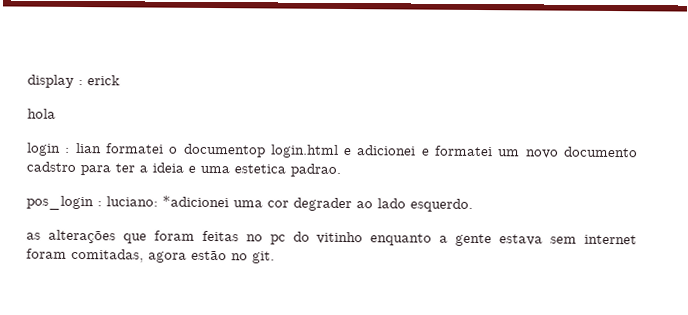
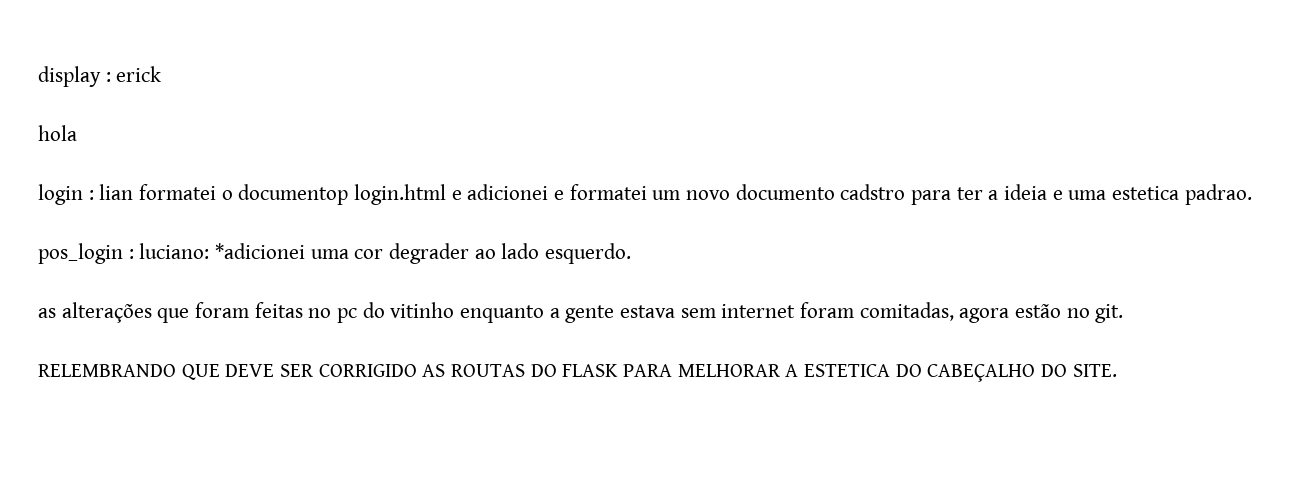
(275, 257) none -> [38,364,1117,382] // RELEMBRANDO QUE DEVE SER CORRIGIDO AS ROUTAS DO FLASK PARA MELHORAR A ESTETICA DO CABEÇALHO DO SITE.

